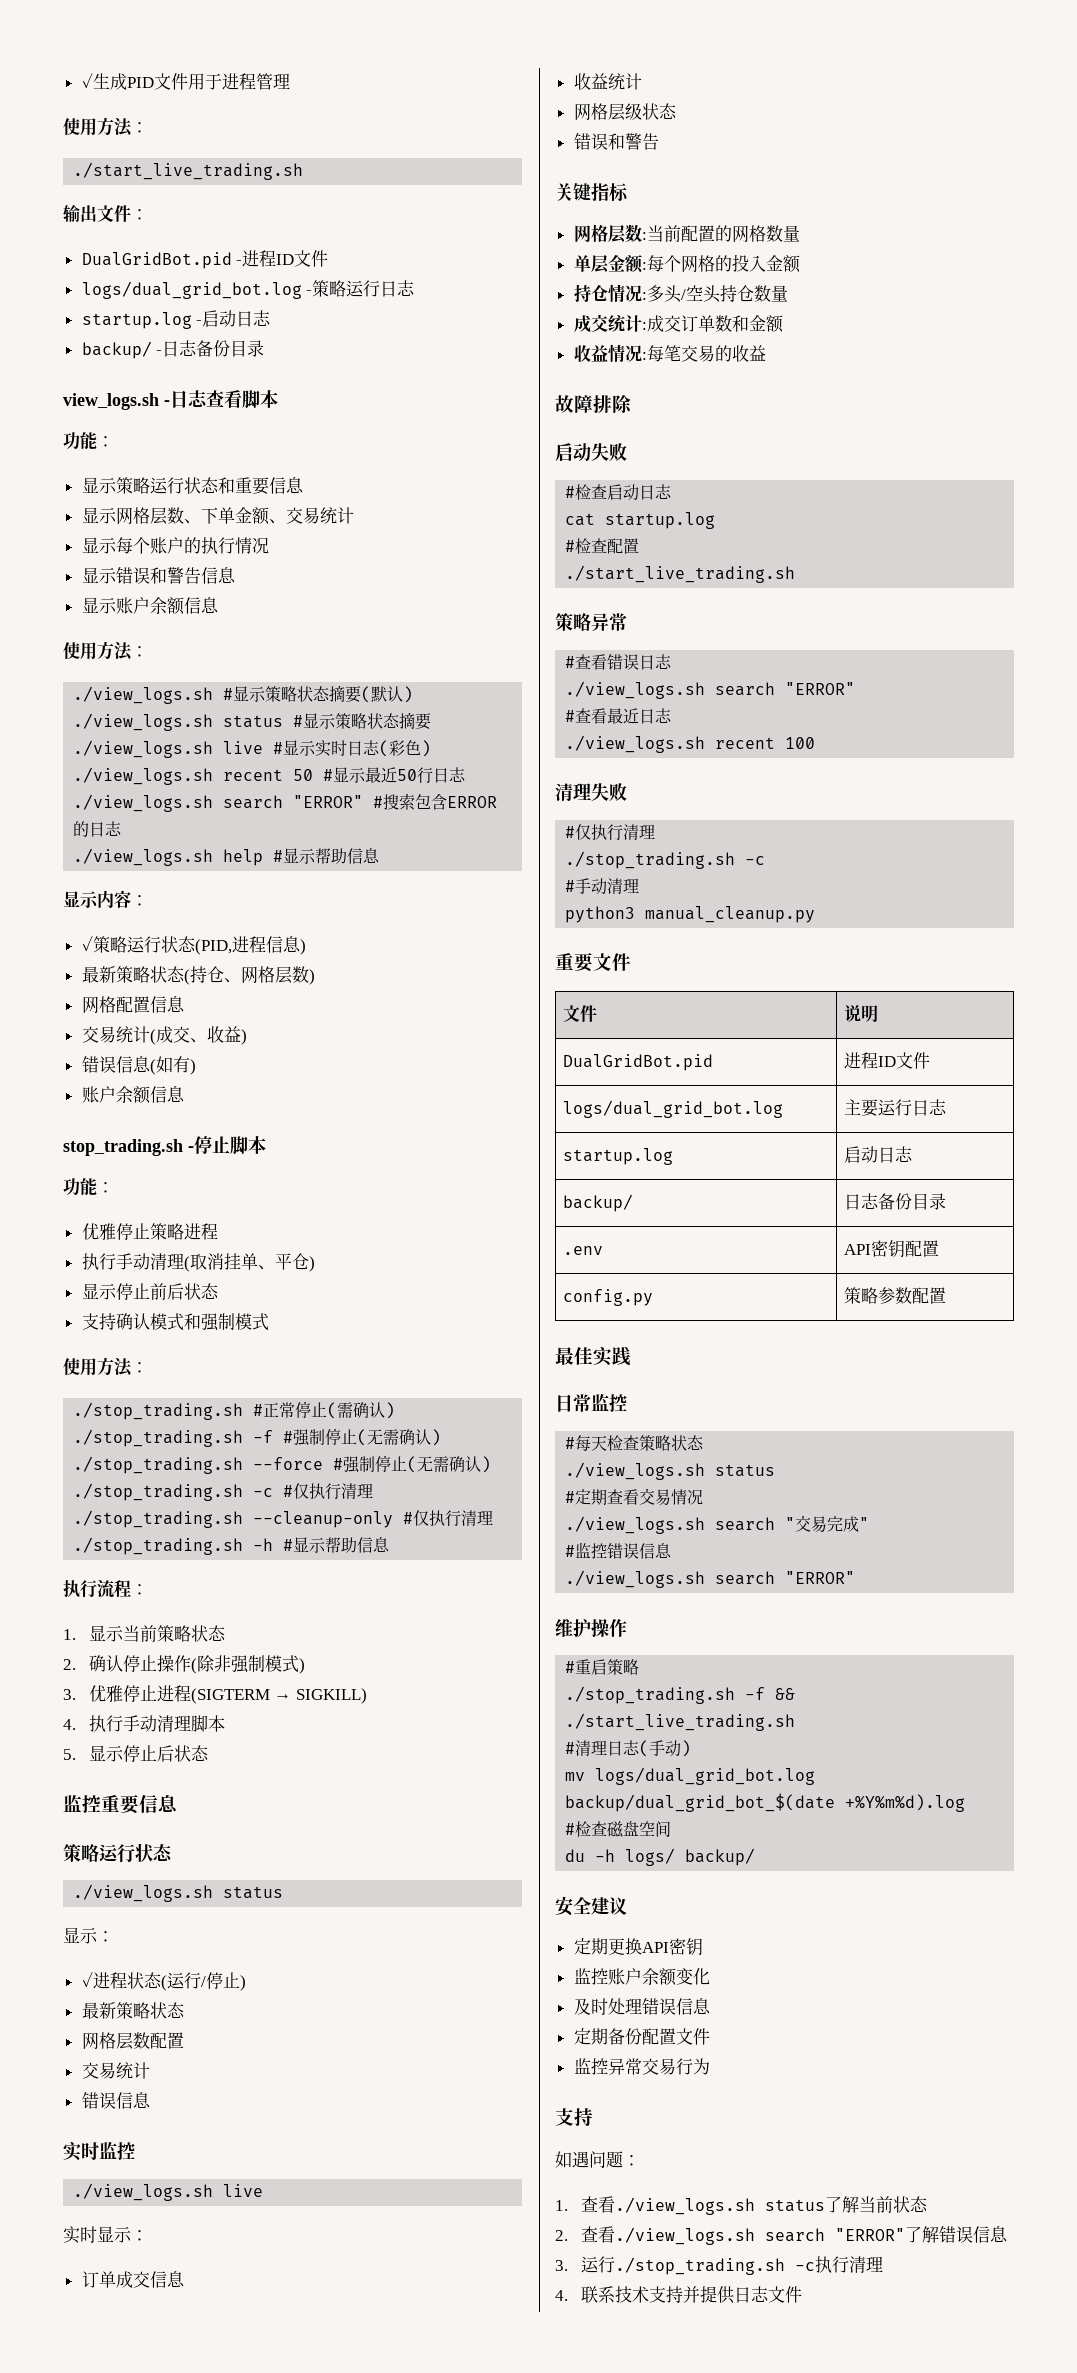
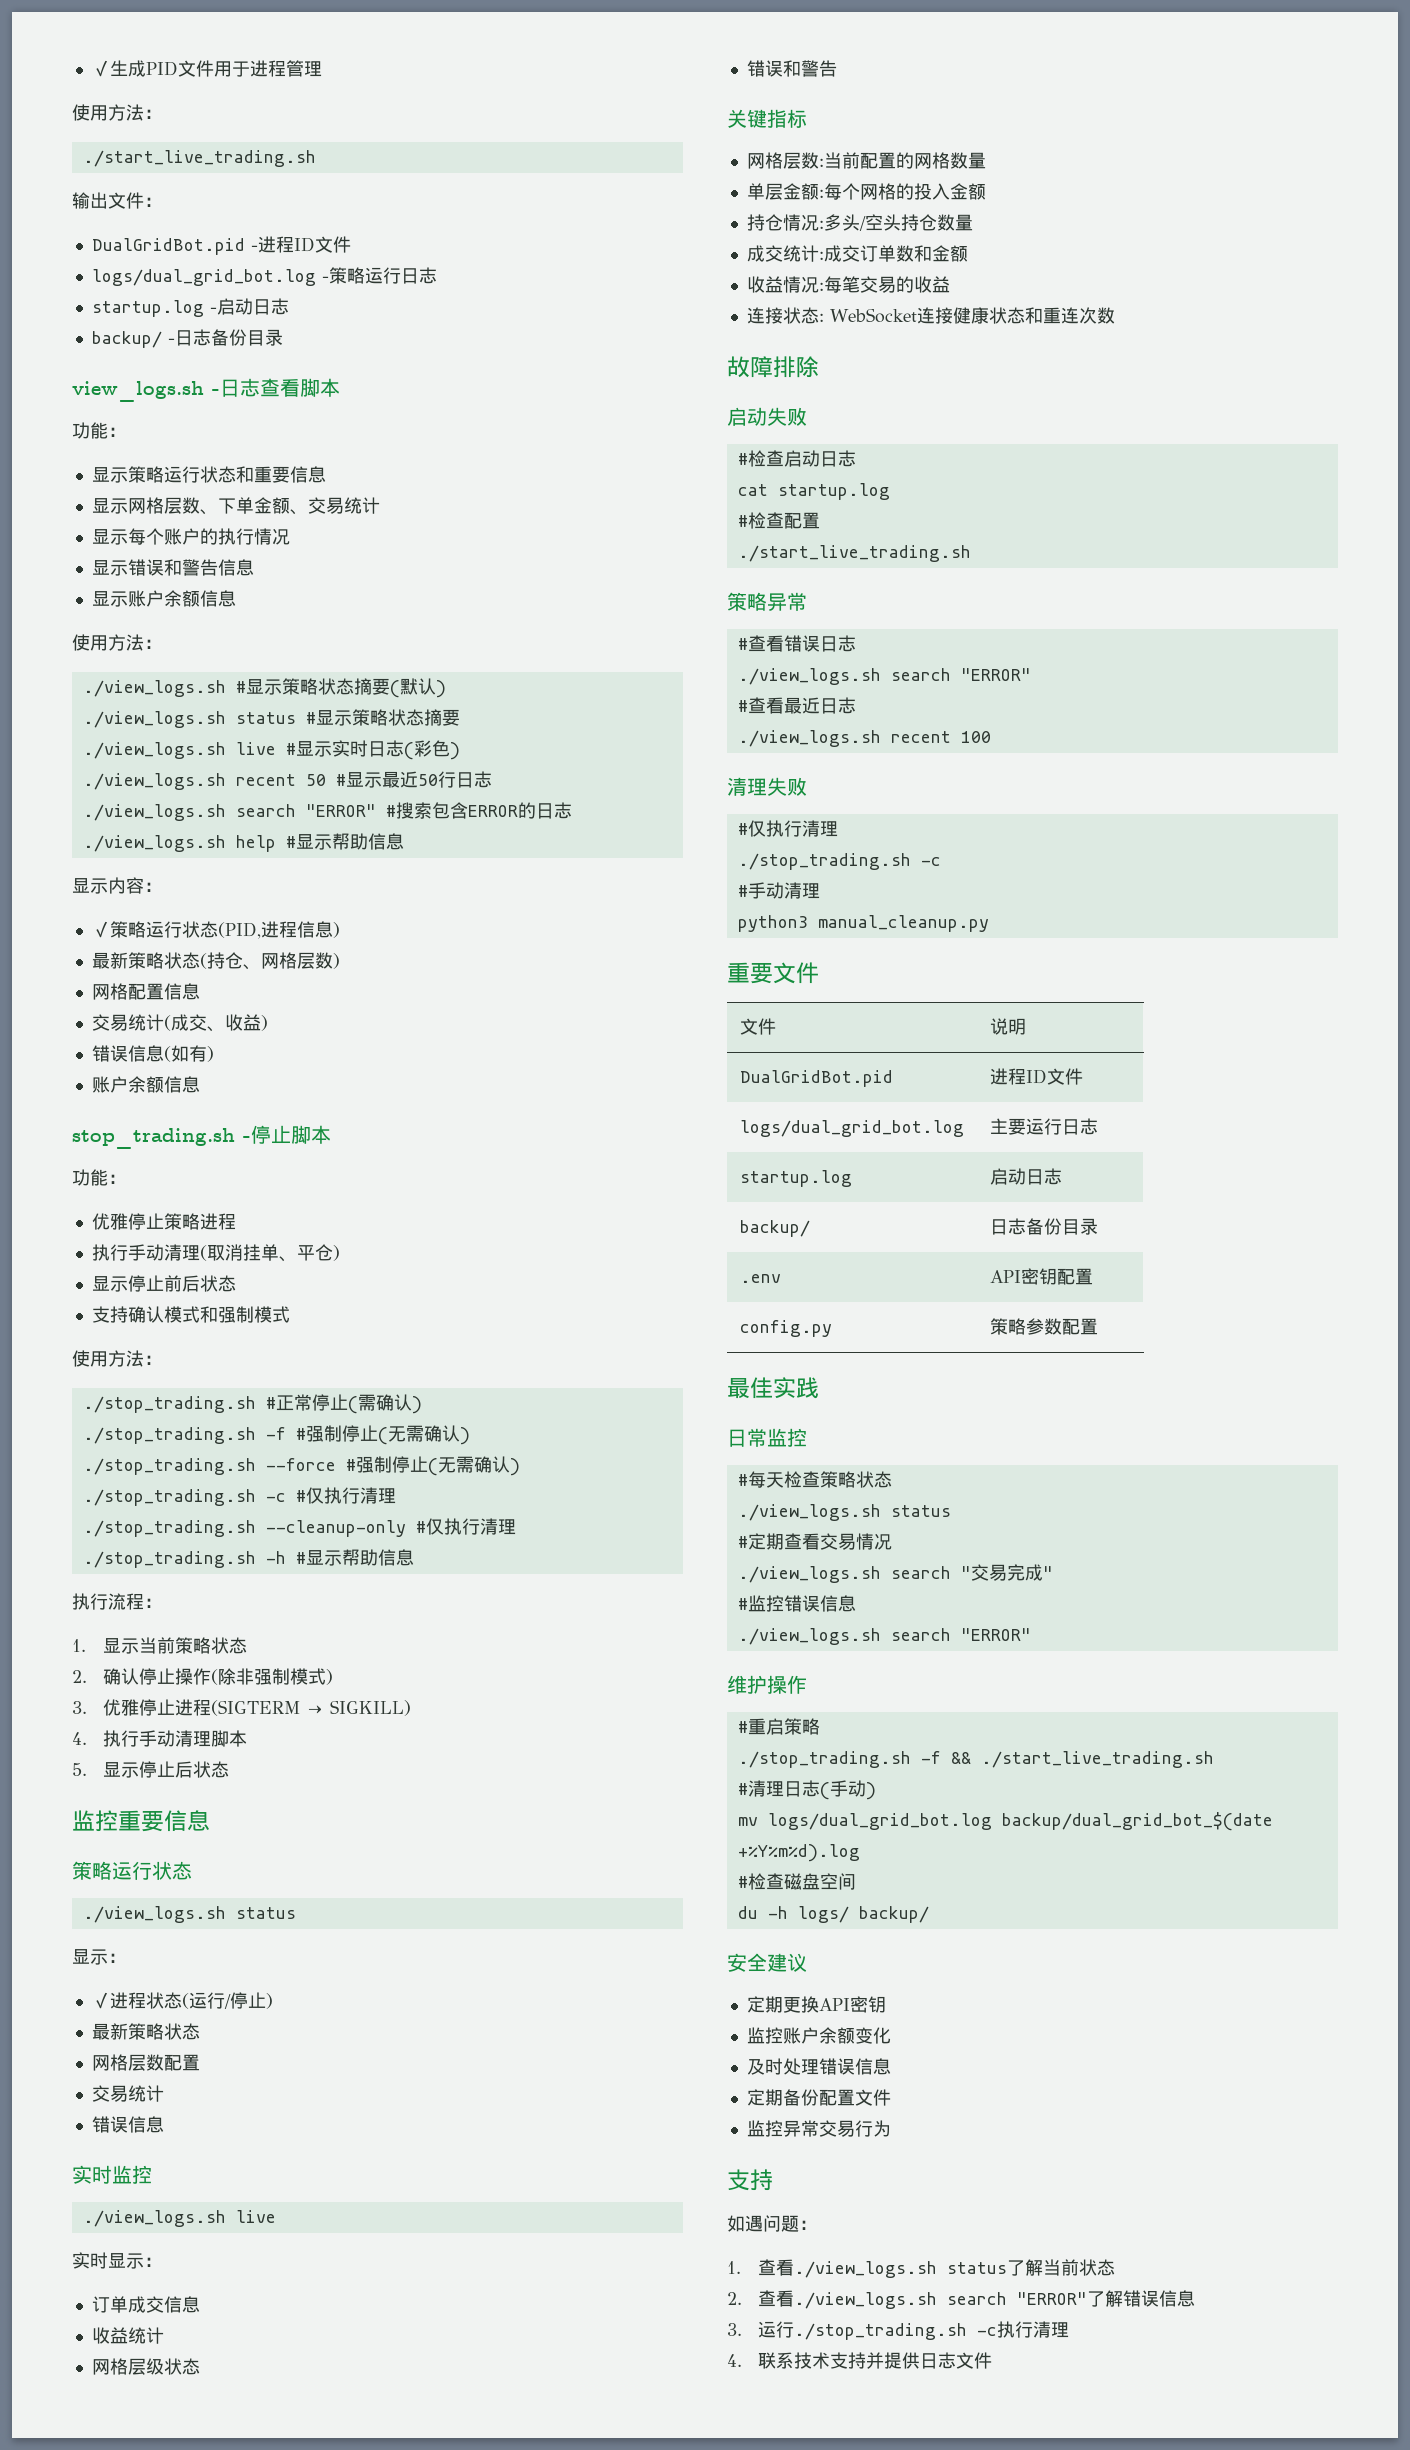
(766, 353) none -> [746,307,1115,324] // 连接状态: WebSocket连接健康状态和重连次数

